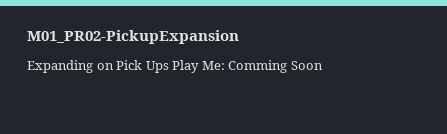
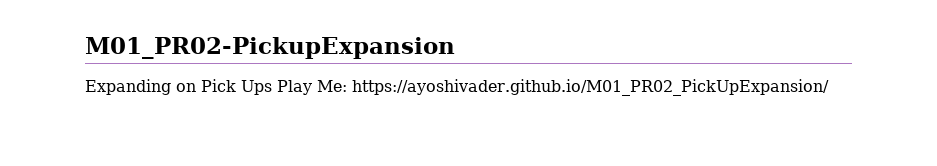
[228,60,323,73] Comming Soon -> [352,79,829,96] https://ayoshivader.github.io/M01_PR02_PickUpExpansion/

